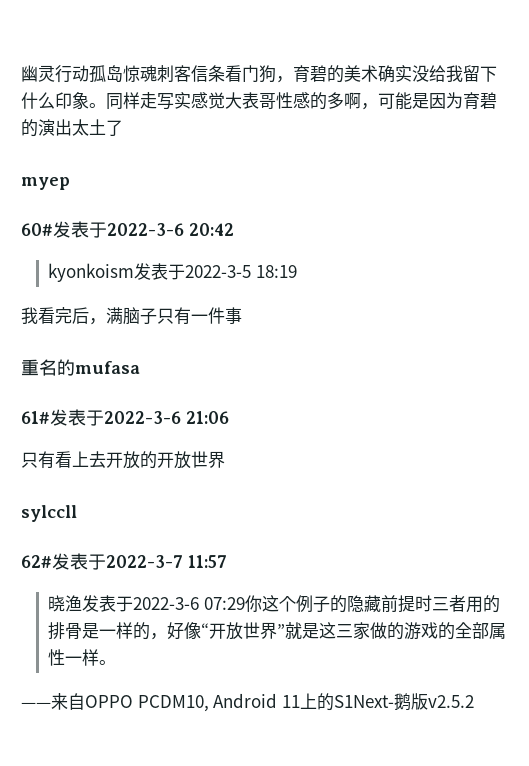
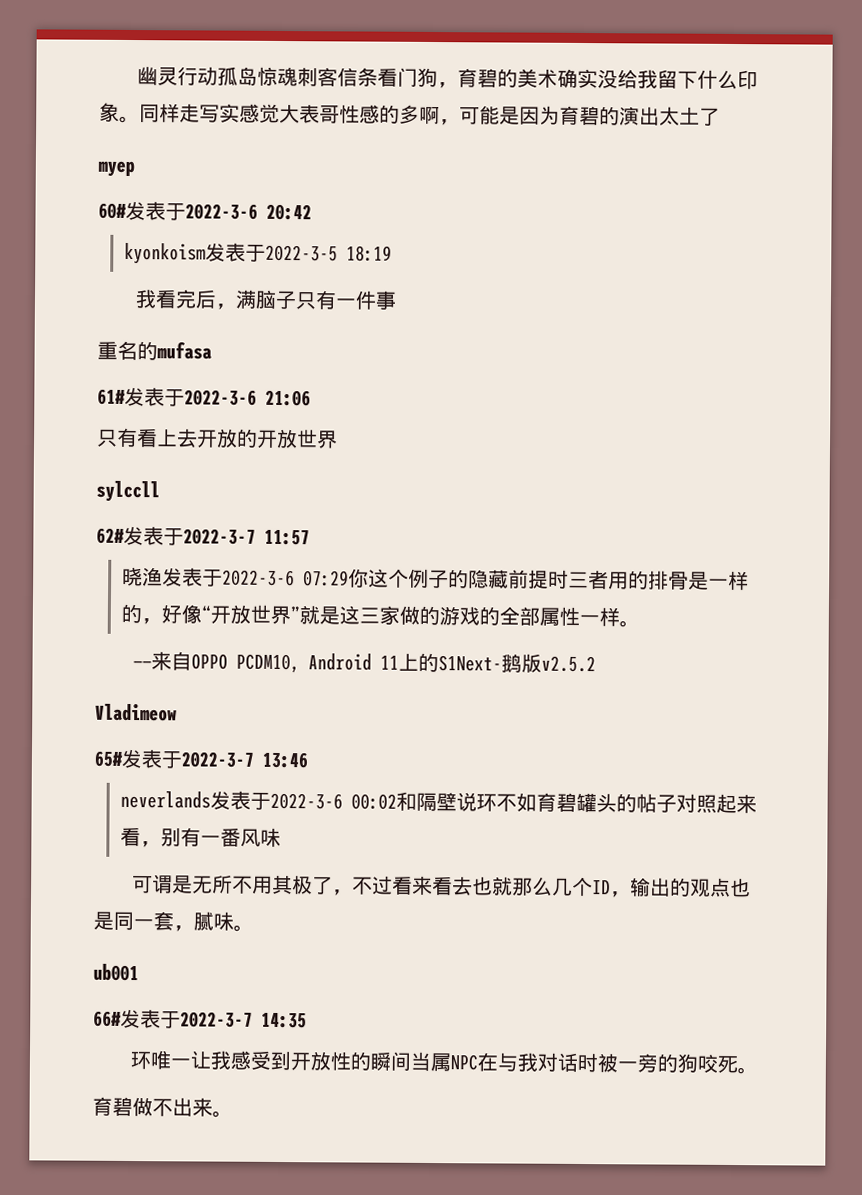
(474, 701) none -> [95,703,177,722] [94,748,308,769] [120,790,758,814] [120,827,282,848] [131,874,751,898] [93,911,254,932] [93,963,139,982] [93,1008,307,1029] [129,1050,758,1075] [92,1096,233,1118] // Vladimeow // 65#发表于2022-3-7 13:46 // neverlands发表于2022-3-6 00:02和隔壁说环不如育碧罐头的帖子对照起来看，别有一番风味 // 可谓是无所不用其极了，不过看来看去也就那么几个ID，输出的观点也是同一套，腻味。 // ub001 // 66#发表于2022-3-7 14:35 // 环唯一让我感受到开放性的瞬间当属NPC在与我对话时被一旁的狗咬死。 // 育碧做不出来。

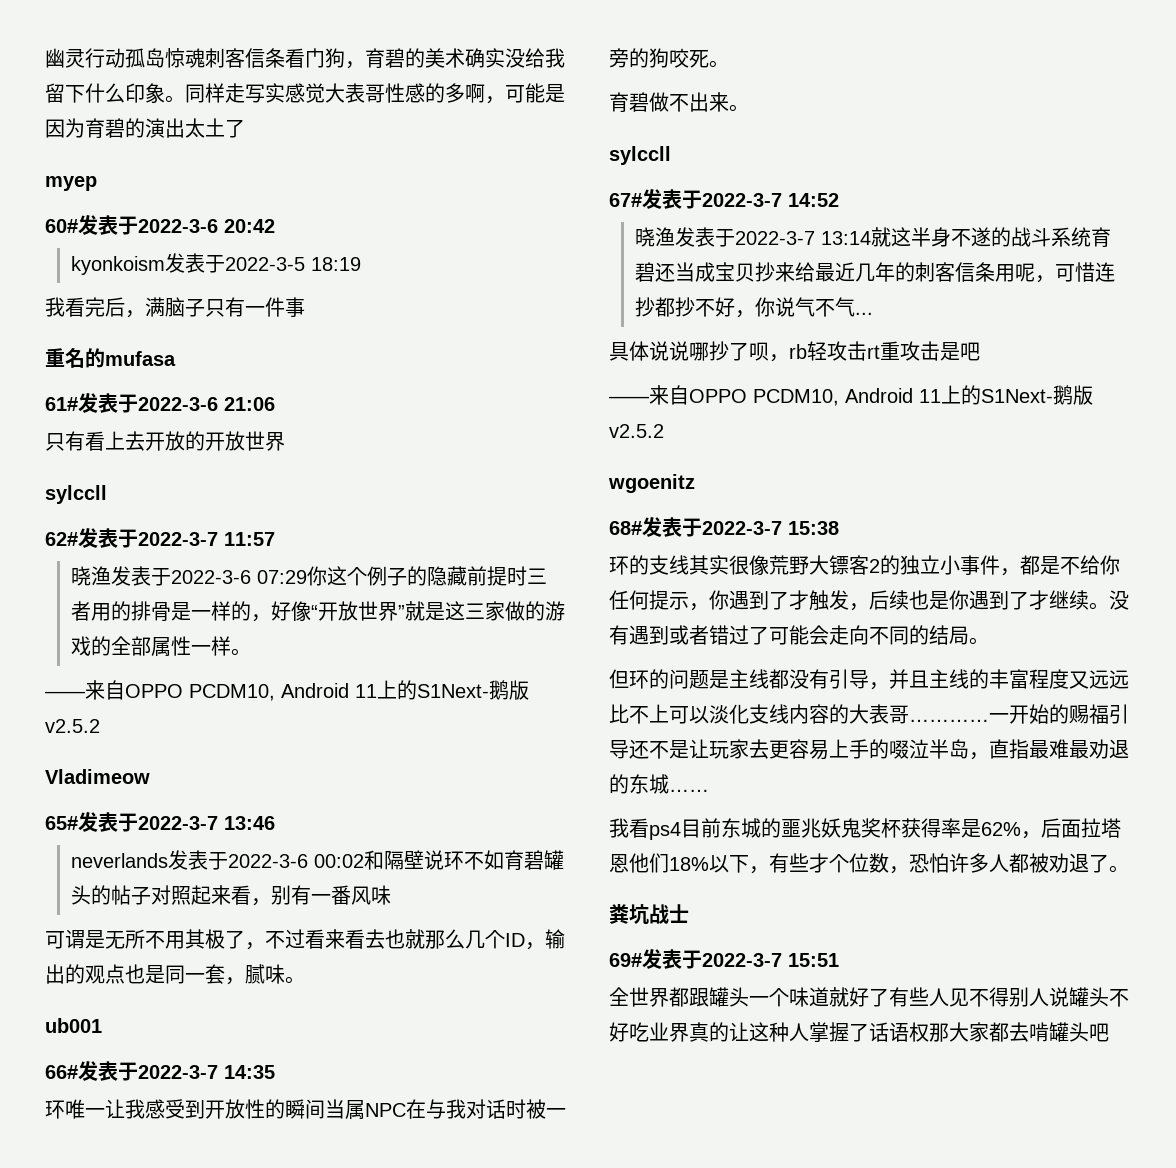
(233, 1114) none -> [609,146,671,165] [609,189,839,209] [635,227,1112,247] [635,262,1116,283] [635,297,874,318] [609,341,980,362] [609,385,1093,406] [609,424,664,438] [608,474,695,493] [609,517,839,537] [609,555,1120,576] [609,590,1129,611] [609,625,989,645] [609,669,1129,690] [609,704,1129,724] [609,739,1129,760] [609,774,709,794] [609,818,1121,840] [609,853,1129,874] [609,904,689,924] [609,949,839,969] [609,987,1129,1007] [609,1022,1109,1042] // sylccll // 67#发表于2022-3-7 14:52 // 晓渔发表于2022-3-7 13:14就这半身不遂的战斗系统育碧还当成宝贝抄来给最近几年的刺客信条用呢，可惜连抄都抄不好，你说气不气... // 具体说说哪抄了呗，rb轻攻击rt重攻击是吧 // ——来自OPPO PCDM10, Android 11上的S1Next-鹅版v2.5.2 // wgoenitz // 68#发表于2022-3-7 15:38 // 环的支线其实很像荒野大镖客2的独立小事件，都是不给你任何提示，你遇到了才触发，后续也是你遇到了才继续。没有遇到或者错过了可能会走向不同的结局。 // 但环的问题是主线都没有引导，并且主线的丰富程度又远远比不上可以淡化支线内容的大表哥…………一开始的赐福引导还不是让玩家去更容易上手的啜泣半岛，直指最难最劝退的东城…… // 我看ps4目前东城的噩兆妖鬼奖杯获得率是62%，后面拉塔恩他们18%以下，有些才个位数，恐怕许多人都被劝退了。 // 粪坑战士 // 69#发表于2022-3-7 15:51 // 全世界都跟罐头一个味道就好了有些人见不得别人说罐头不好吃业界真的让这种人掌握了话语权那大家都去啃罐头吧

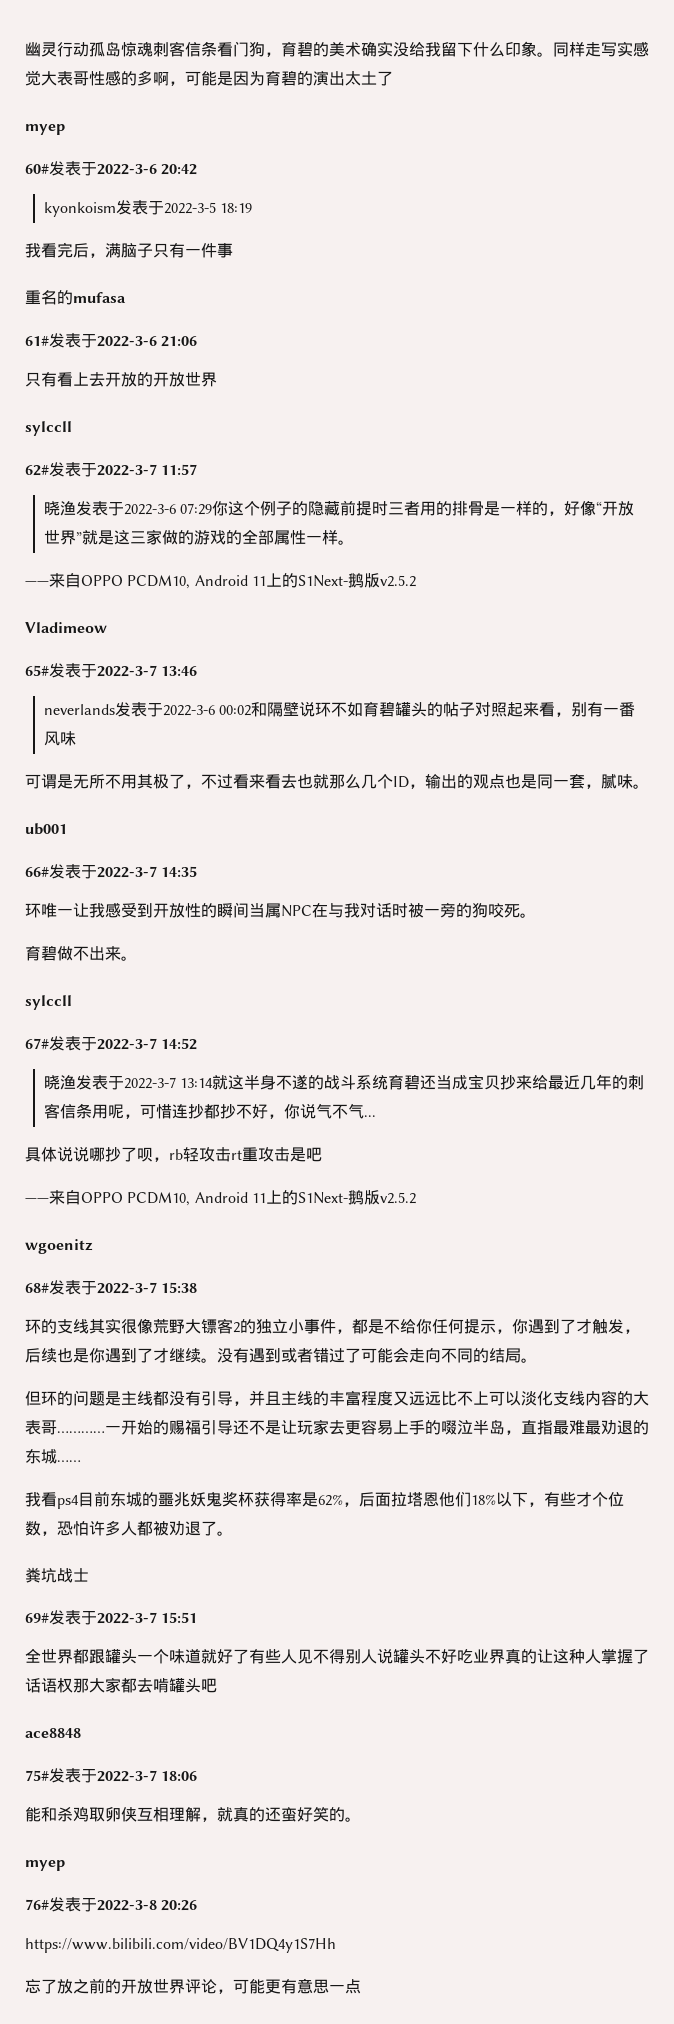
(1109, 1032) none -> [25,1728,81,1738] [25,1768,198,1783] [25,1806,361,1822] [25,1860,65,1871] [25,1897,198,1912] [25,1938,336,1953] [25,1978,361,1994] // ace8848 // 75#发表于2022-3-7 18:06 // 能和杀鸡取卵侠互相理解，就真的还蛮好笑的。 // myep // 76#发表于2022-3-8 20:26 // https://www.bilibili.com/video/BV1DQ4y1S7Hh // 忘了放之前的开放世界评论，可能更有意思一点

